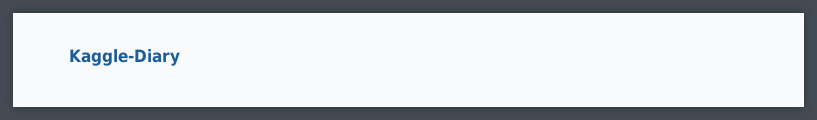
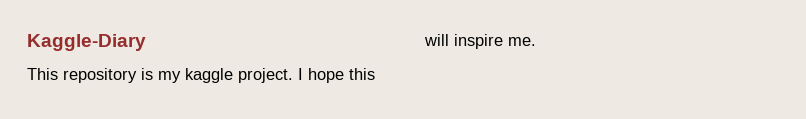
(180, 57) none -> [27,68,375,83] [424,34,536,49] // This repository is my kaggle project. I hope this will inspire me.

